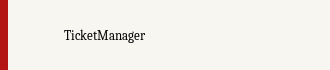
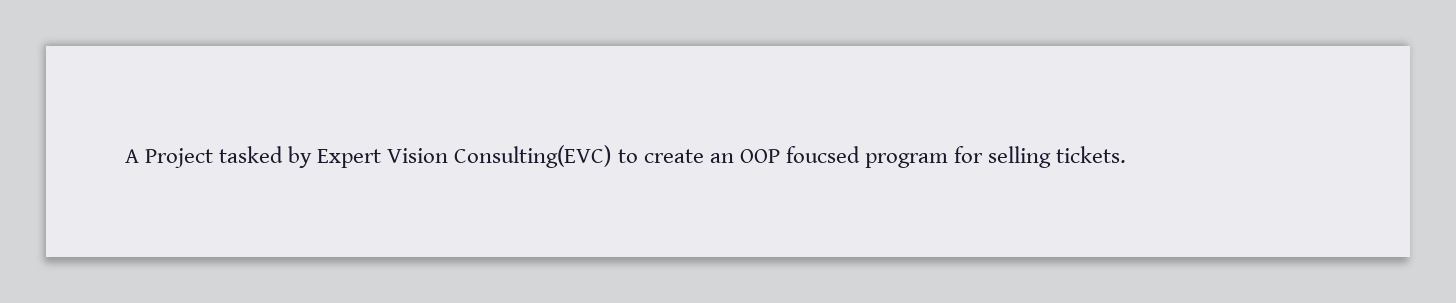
[64,29,146,43] TicketManager -> [125,145,1127,168] A Project tasked by Expert Vision Consulting(EVC) to create an OOP foucsed program for selling tickets.

